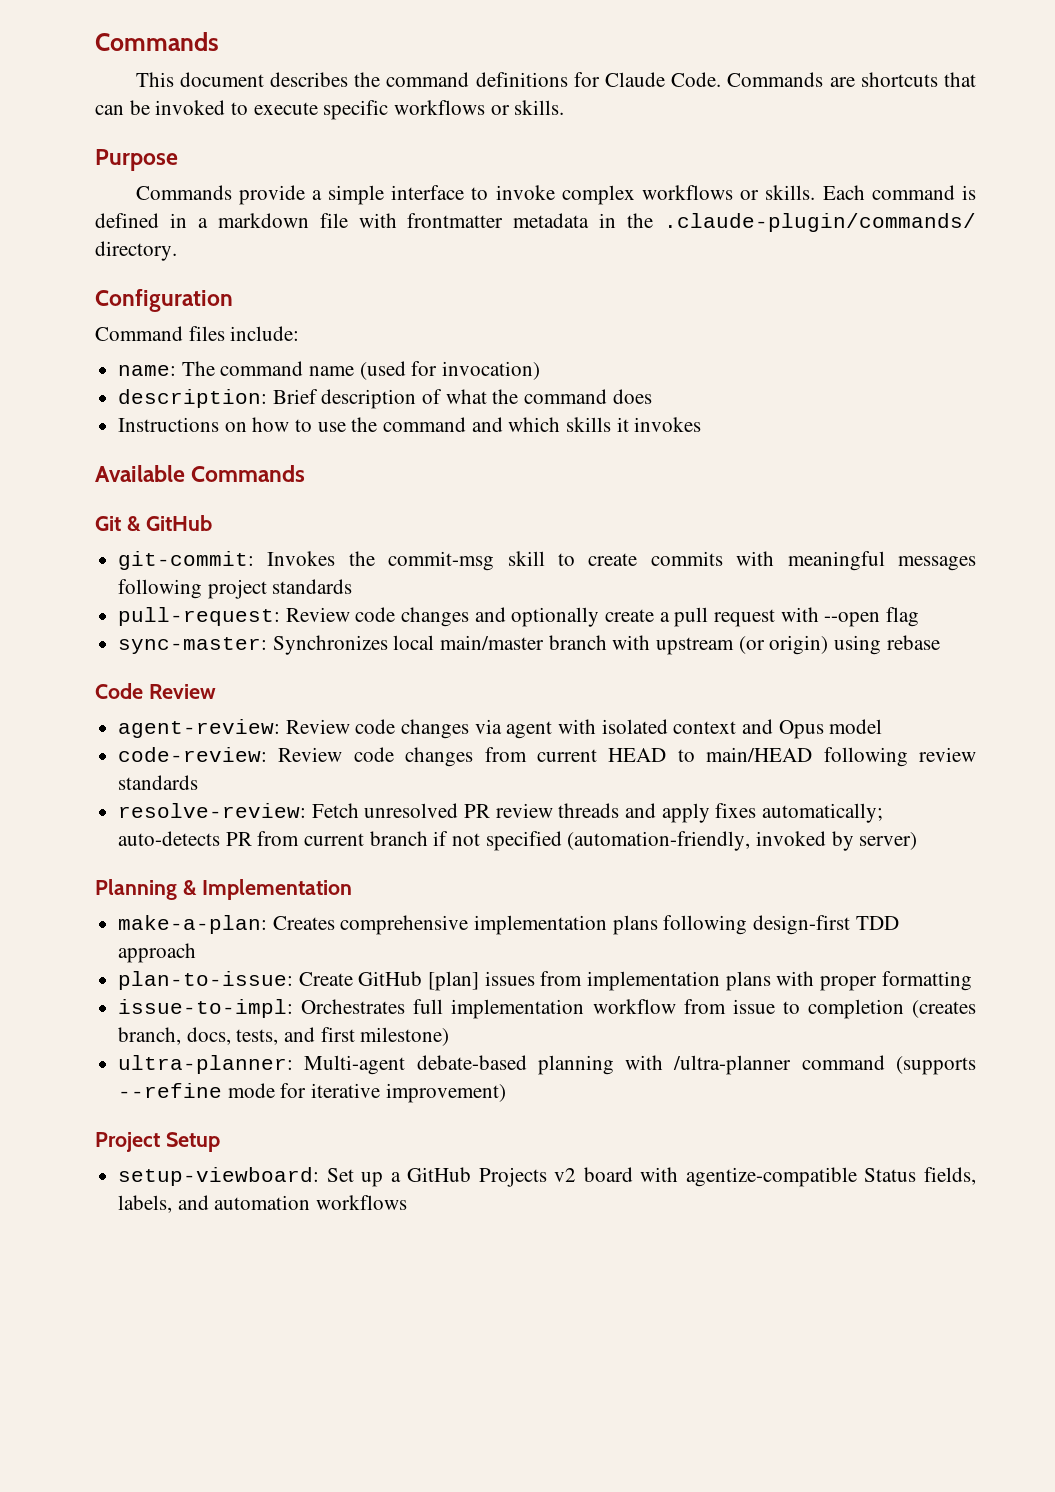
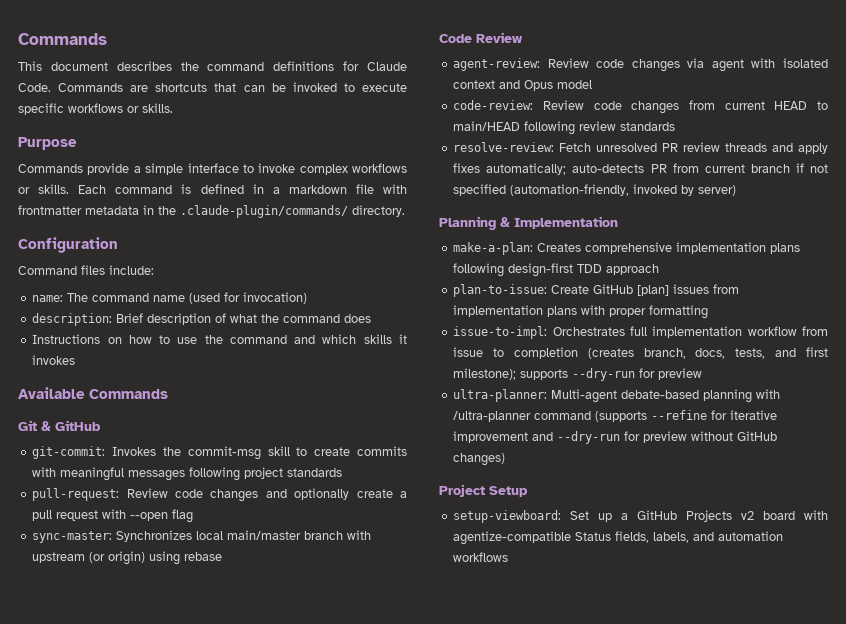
[360,1027,450,1046] milestone) -> [453,368,703,381] milestone); supports --dry-run for preview
[227,1083,275,1098] mode -> (708, 415) none
[385,1083,506,1103] improvement) -> [453,431,778,444] [453,453,506,466] improvement and --dry-run for preview without GitHub changes)

